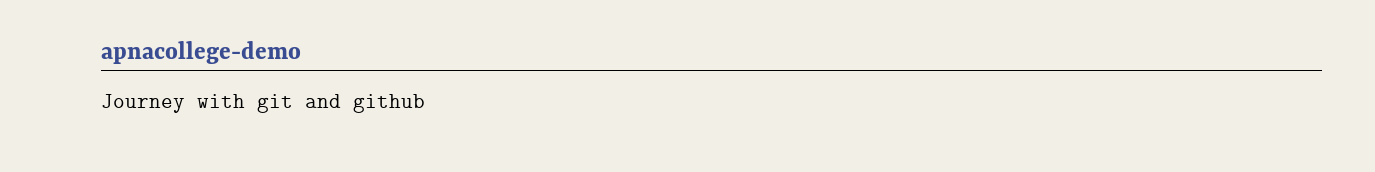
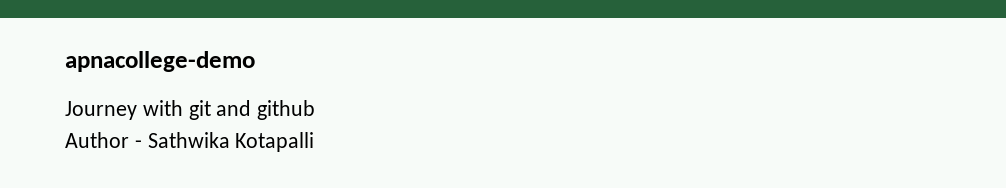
(425, 103) none -> [65,132,315,152] // Author - Sathwika Kotapalli

